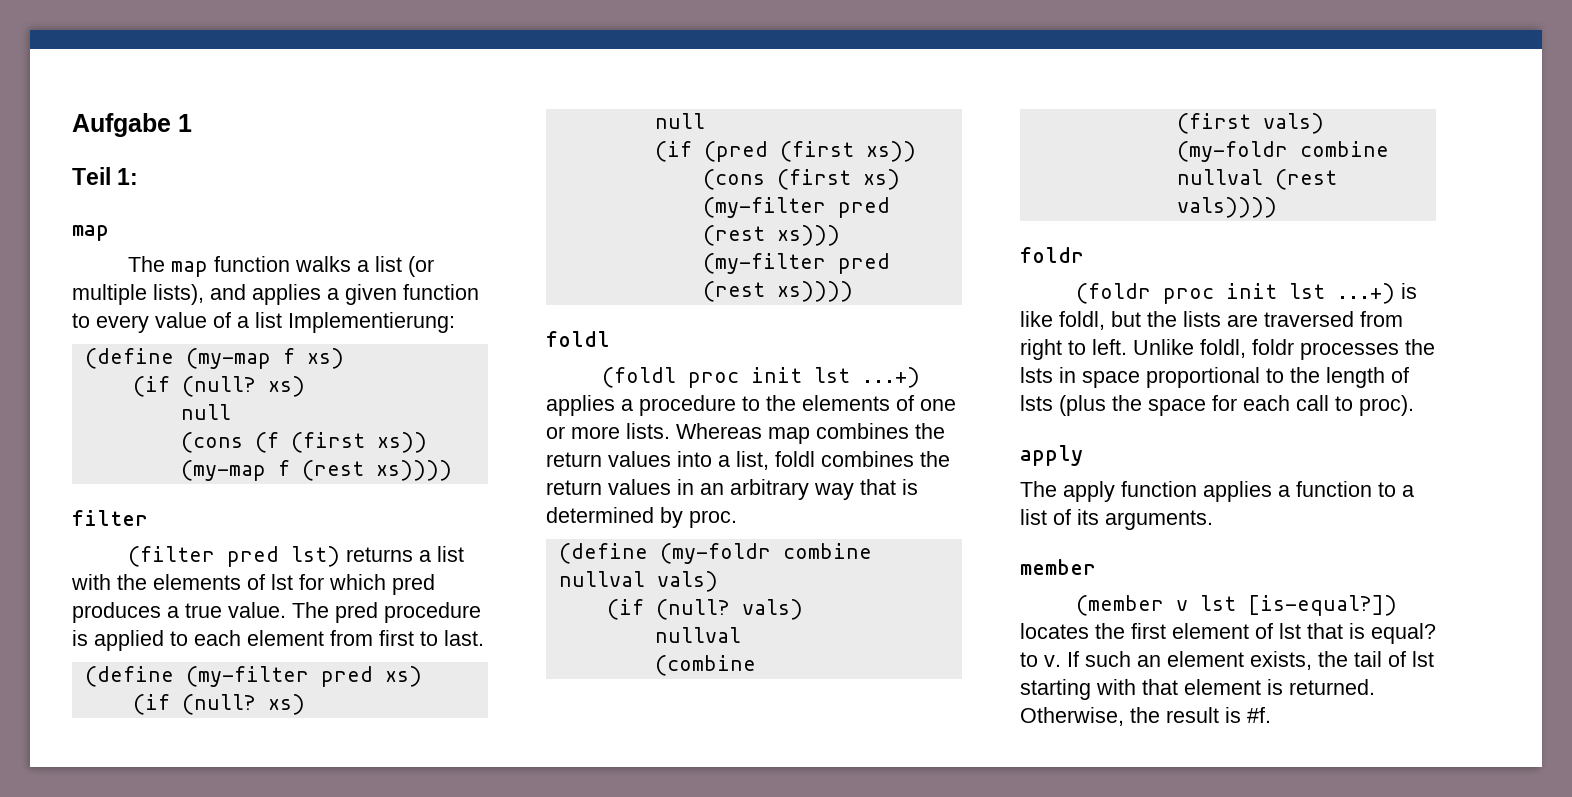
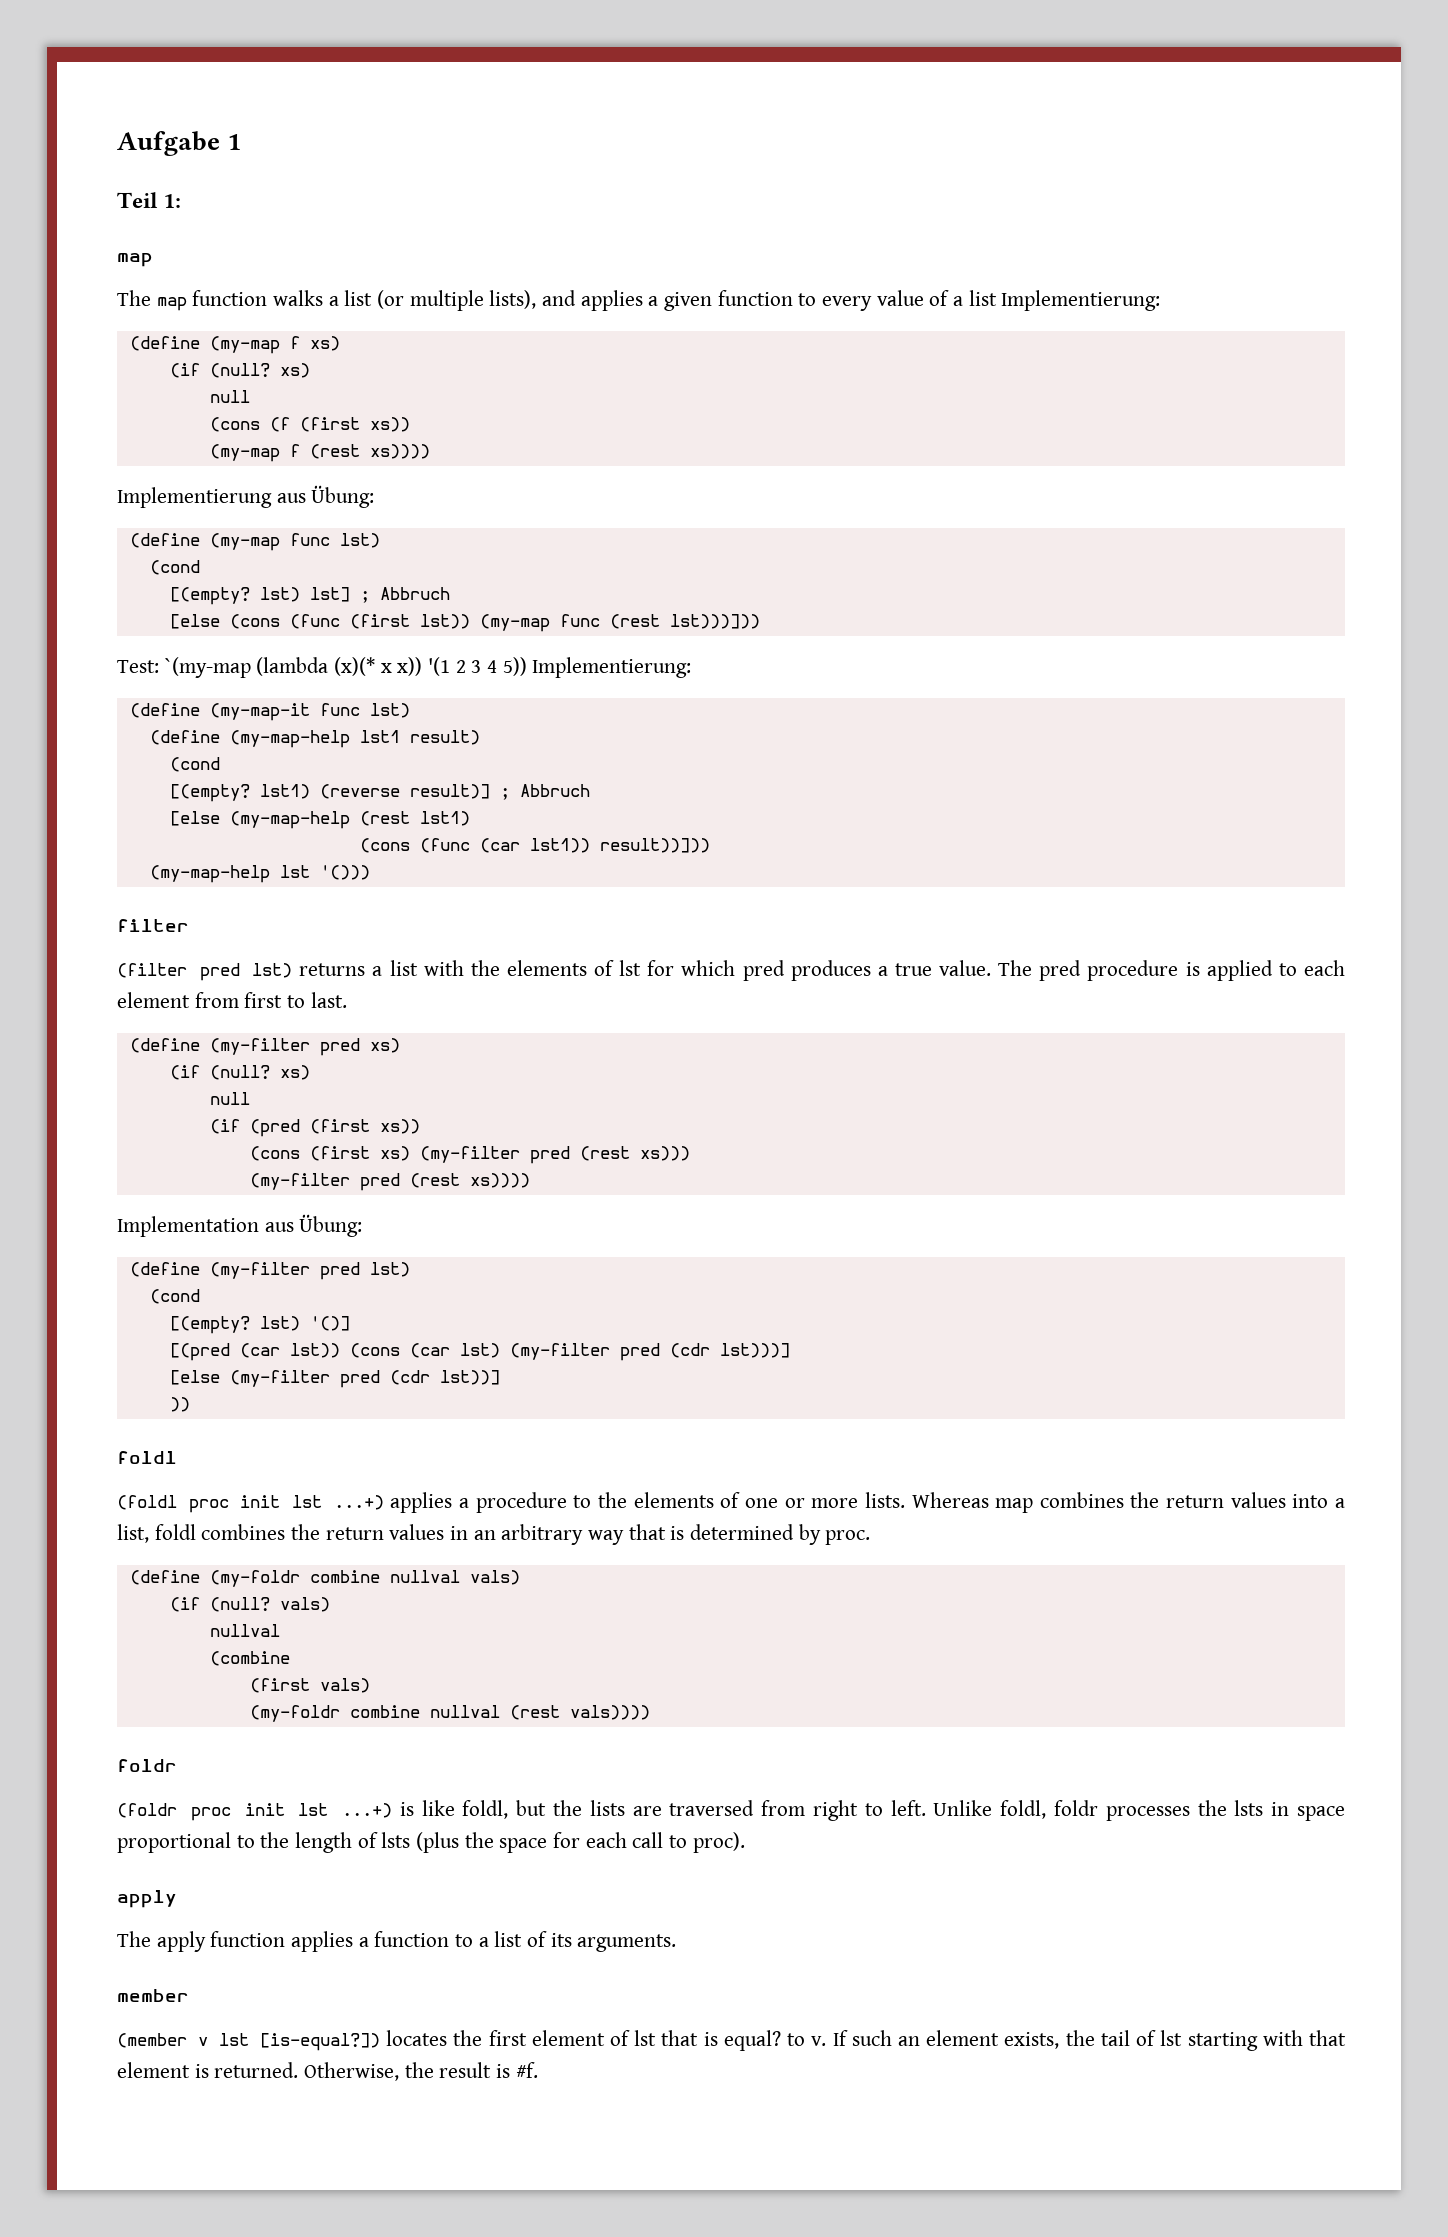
(452, 470) none -> [117,485,375,508] [129,533,380,551] [149,560,200,575] [169,587,450,605] [169,614,760,632] [117,657,692,678] [129,703,410,721] [149,730,480,748] [169,757,220,772] [169,784,590,802] [169,811,470,829] [359,838,710,853] [149,865,370,883] // Implementierung aus Übung: // (define (my-map func lst) // (cond // [(empty? lst) lst] ; Abbruch // [else (cons (func (first lst)) (my-map func (rest lst)))])) // Test: `(my-map (lambda (x)(* x x)) '(1 2 3 4 5)) Implementierung: // (define (my-map-it func lst) // (define (my-map-help lst1 result) // (cond // [(empty? lst1) (reverse result)] ; Abbruch // [else (my-map-help (rest lst1) // (cons (func (car lst1)) result))])) // (my-map-help lst '()))
(853, 291) none -> [117,1214,363,1237] [129,1262,410,1280] [149,1289,200,1304] [169,1316,350,1334] [169,1343,790,1361] [169,1370,500,1388] [169,1397,190,1412] // Implementation aus Übung: // (define (my-filter pred lst) // (cond // [(empty? lst) '()] // [(pred (car lst)) (cons (car lst) (my-filter pred (cdr lst)))] // [else (my-filter pred (cdr lst))] // ))

